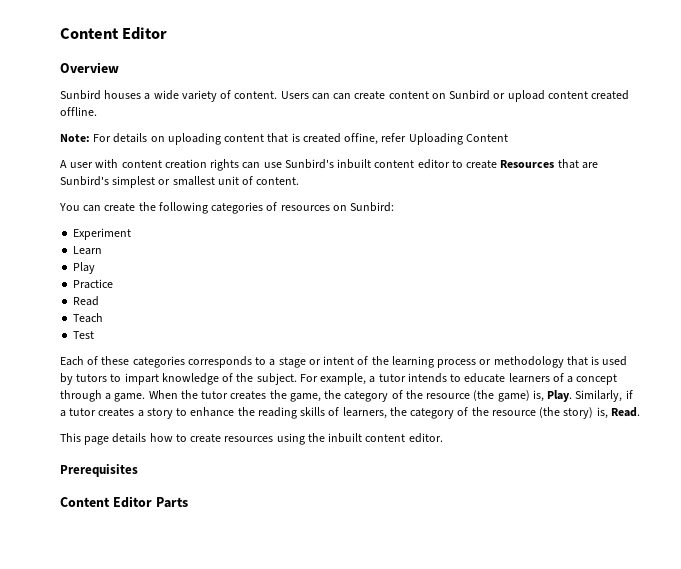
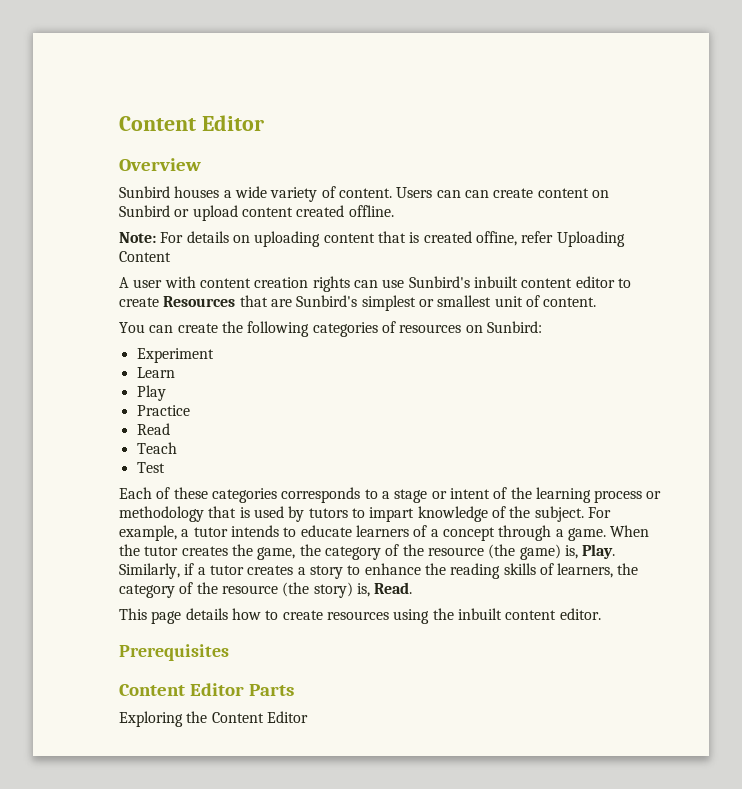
(188, 502) none -> [119,711,308,727] // Exploring the Content Editor

